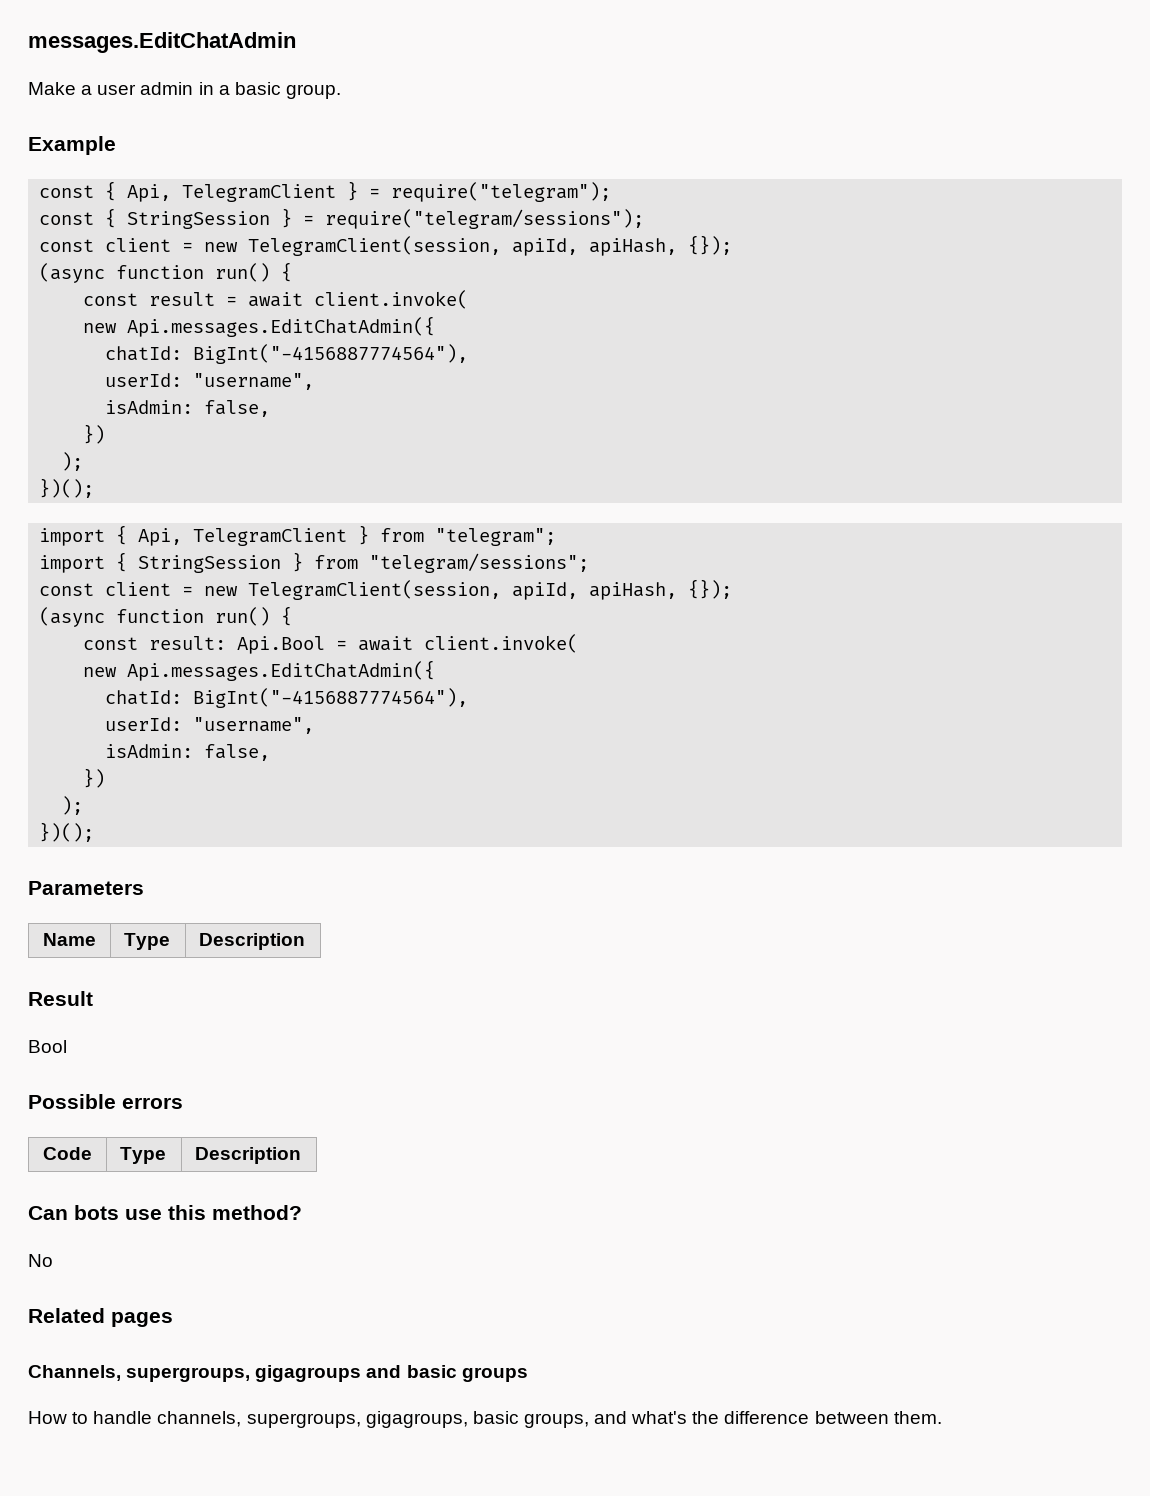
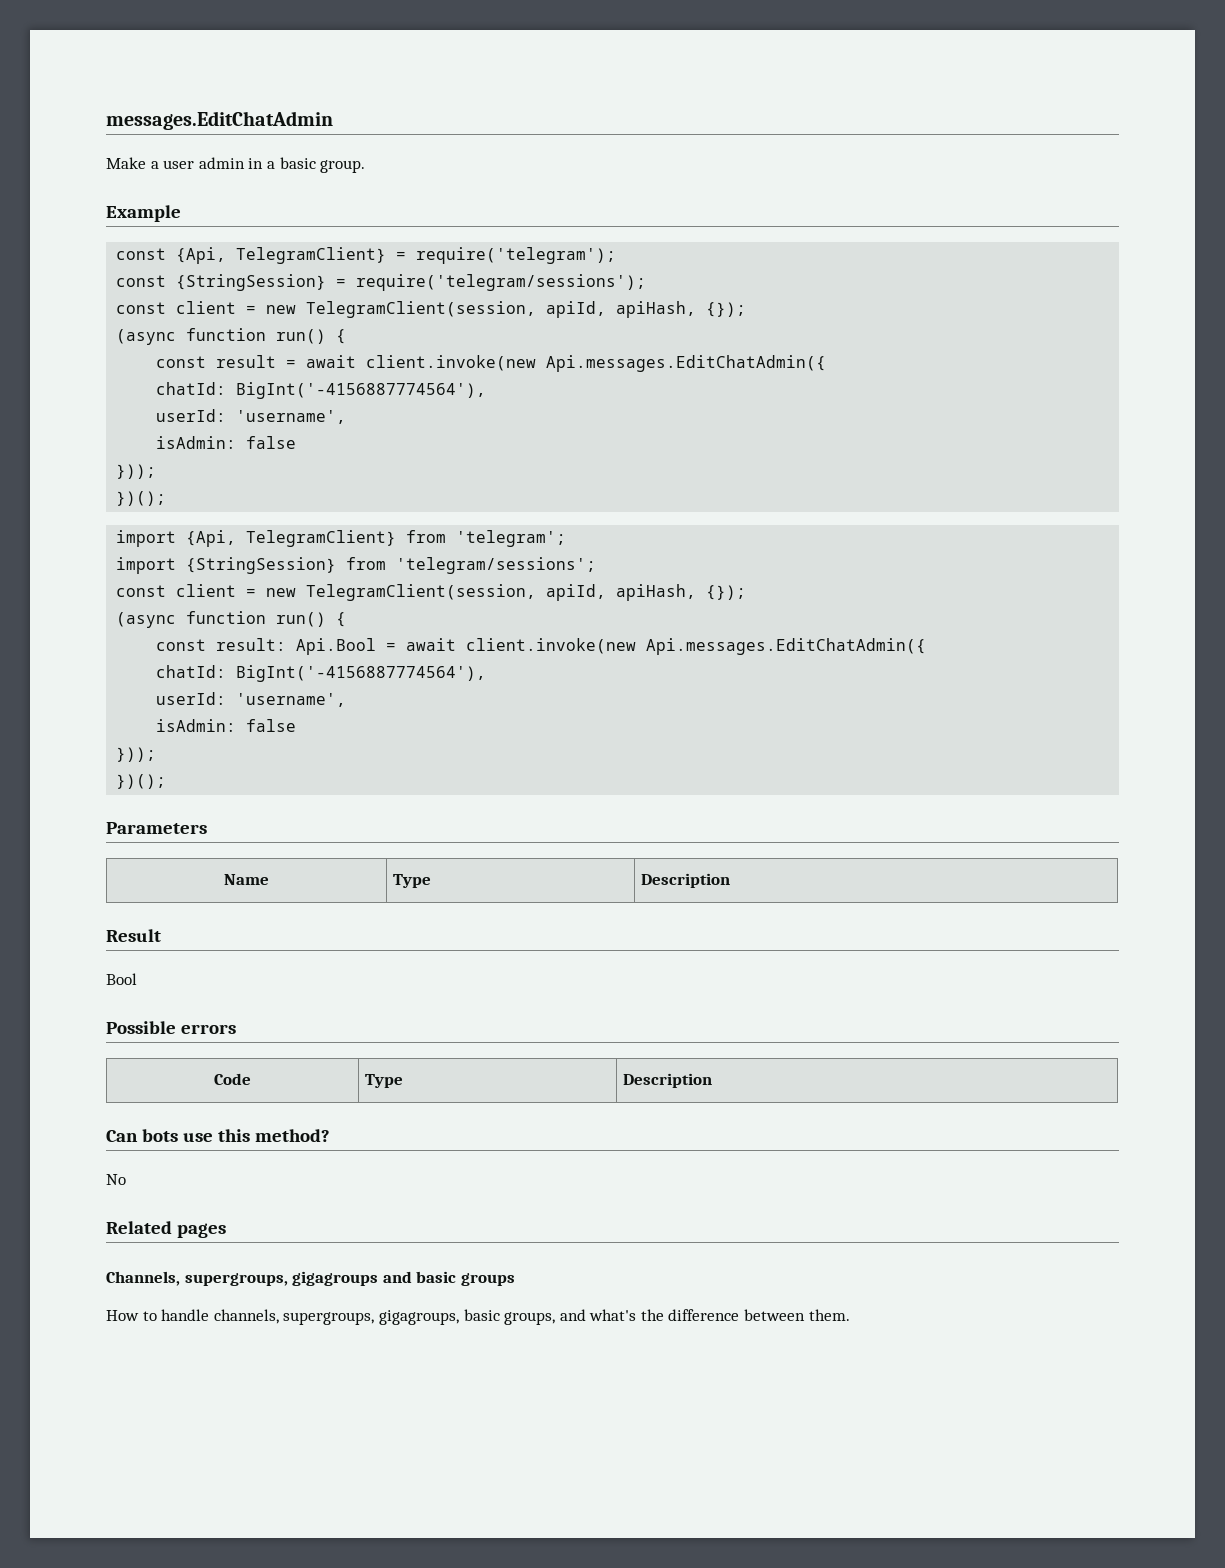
[105,181,612,202] [39,208,645,229] { Api, TelegramClient } = require("telegram"); // const { StringSession } = require("telegram/sessions"); -> [176,247,617,264] [116,274,647,291] {Api, TelegramClient} = require('telegram'); // const {StringSession} = require('telegram/sessions');
[314,290,469,309] [83,316,436,337] [105,344,469,364] [105,373,315,390] [105,400,271,417] [83,424,106,444] [61,452,84,471] client.invoke( // new Api.messages.EditChatAdmin({ // chatId: BigInt("-4156887774564"), // userId: "username", // isAdmin: false, // }) // ); -> [366,355,827,372] [156,382,487,399] [156,409,347,424] [156,436,297,449] [116,464,157,479] client.invoke(new Api.messages.EditChatAdmin({ // chatId: BigInt('-4156887774564'), // userId: 'username', // isAdmin: false // }));
[116,525,557,546] [39,552,590,573] { Api, TelegramClient } from "telegram"; // import { StringSession } from "telegram/sessions"; -> [186,530,567,547] [116,557,597,574] {Api, TelegramClient} from 'telegram'; // import {StringSession} from 'telegram/sessions';
[424,634,579,653] [83,660,436,681] [105,688,469,708] [105,717,315,734] [105,744,271,761] [83,768,106,788] [61,796,84,815] client.invoke( // new Api.messages.EditChatAdmin({ // chatId: BigInt("-4156887774564"), // userId: "username", // isAdmin: false, // }) // ); -> [466,638,927,655] [156,665,487,682] [156,692,347,707] [156,719,297,732] [116,747,157,762] client.invoke(new Api.messages.EditChatAdmin({ // chatId: BigInt('-4156887774564'), // userId: 'username', // isAdmin: false // }));

